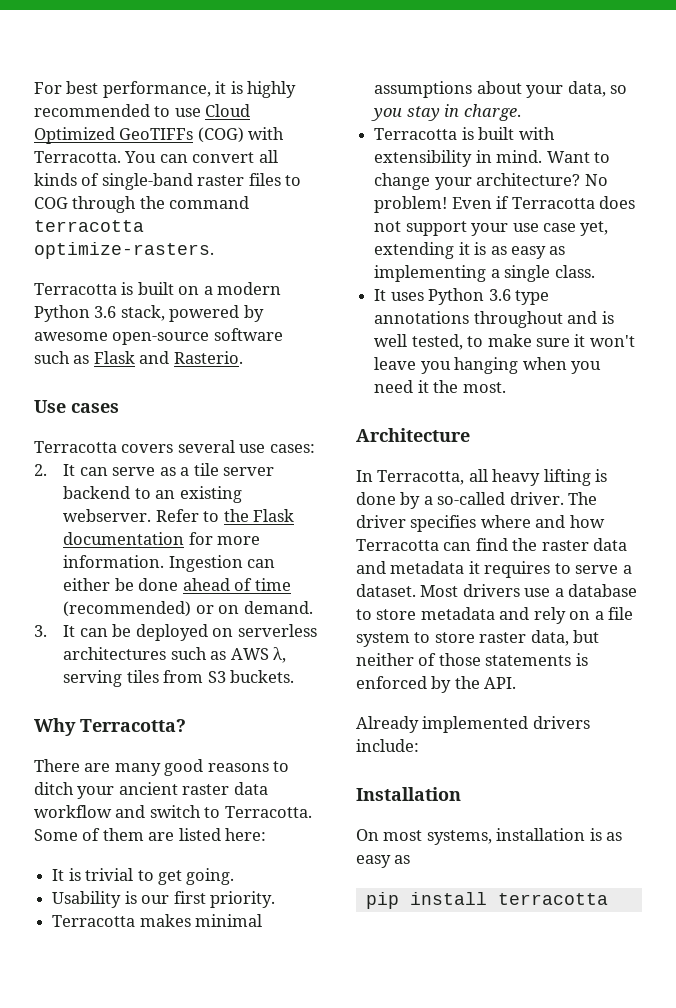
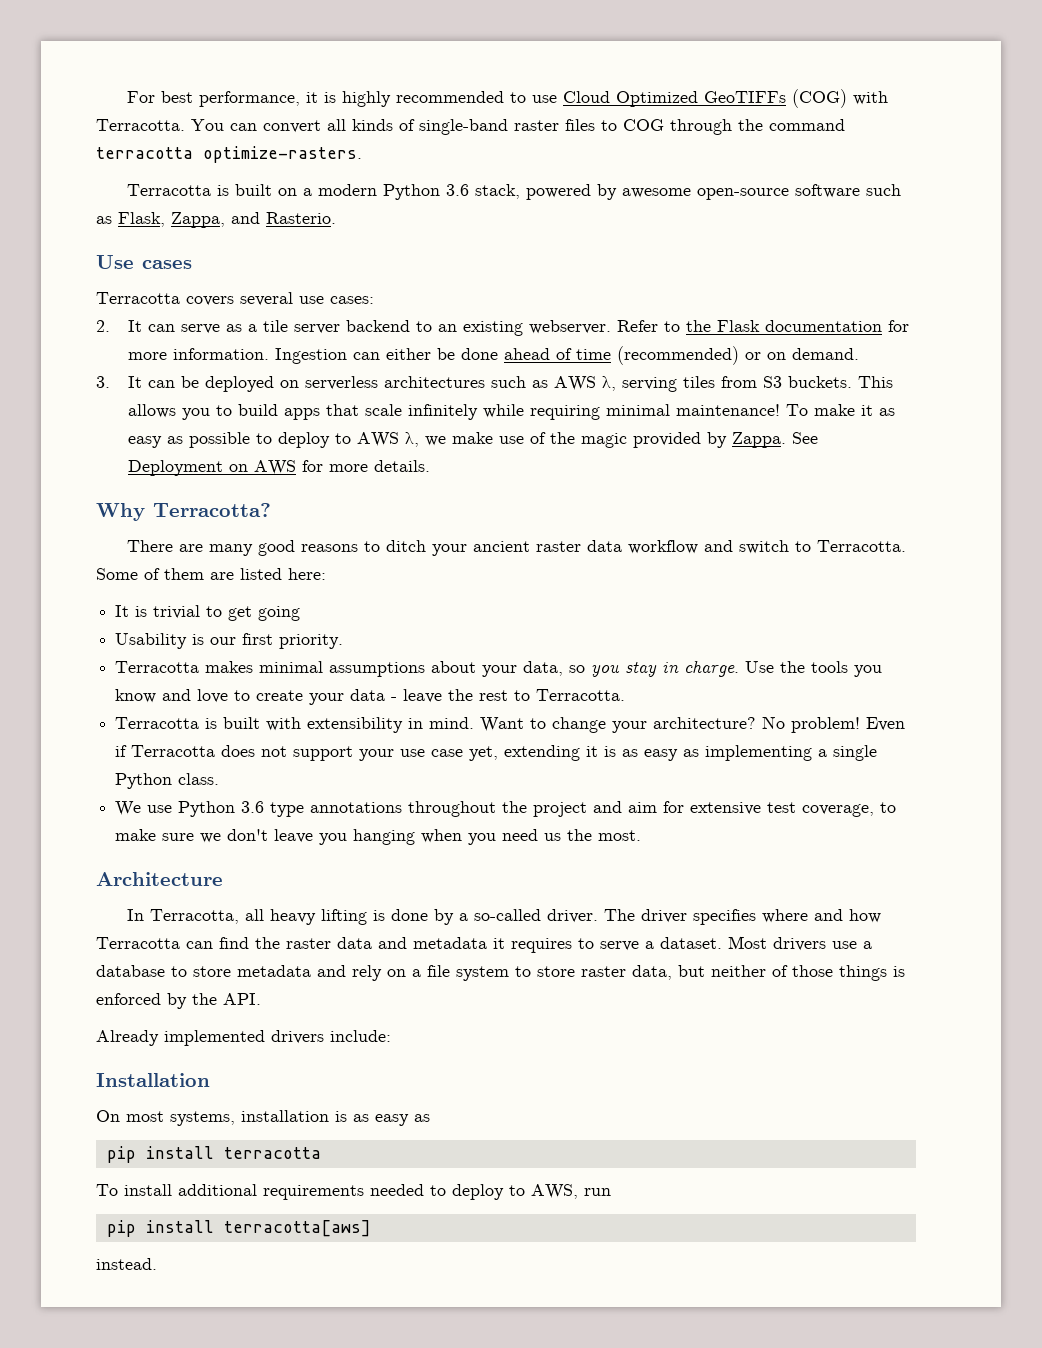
[93,351,135,364] Flask -> [118,212,225,228] Flask, Zappa,
(295, 676) none -> [857,376,893,388] [127,404,895,420] [127,432,818,448] [127,460,430,476] This allows you to build apps that scale infinitely while requiring minimal maintenance! To make it as easy as possible to deploy to AWS λ, we make use of the magic provided by Zappa. See Deployment on AWS for more details.
[186,868,235,885] going. -> [258,606,301,621] going
(521, 112) none -> [745,661,883,677] [115,689,626,705] Use the tools you know and love to create your data - leave the rest to Terracotta.
(551, 273) none -> [115,773,173,789] Python
[374,289,424,301] It uses -> [115,801,173,816] We use
[567,311,614,324] [374,334,463,350] and is well tested, -> [502,801,875,817] the project and aim for extensive test coverage,
[574,334,635,347] it won't -> [200,829,269,843] we don't
[417,380,429,393] it -> [544,833,562,841] us
[485,655,572,666] statements -> [839,965,887,981] things
(608, 899) none -> [96,1184,611,1200] [106,1220,371,1237] [96,1258,157,1270] // To install additional requirements needed to deploy to AWS, run // pip install terracotta[aws] // instead.

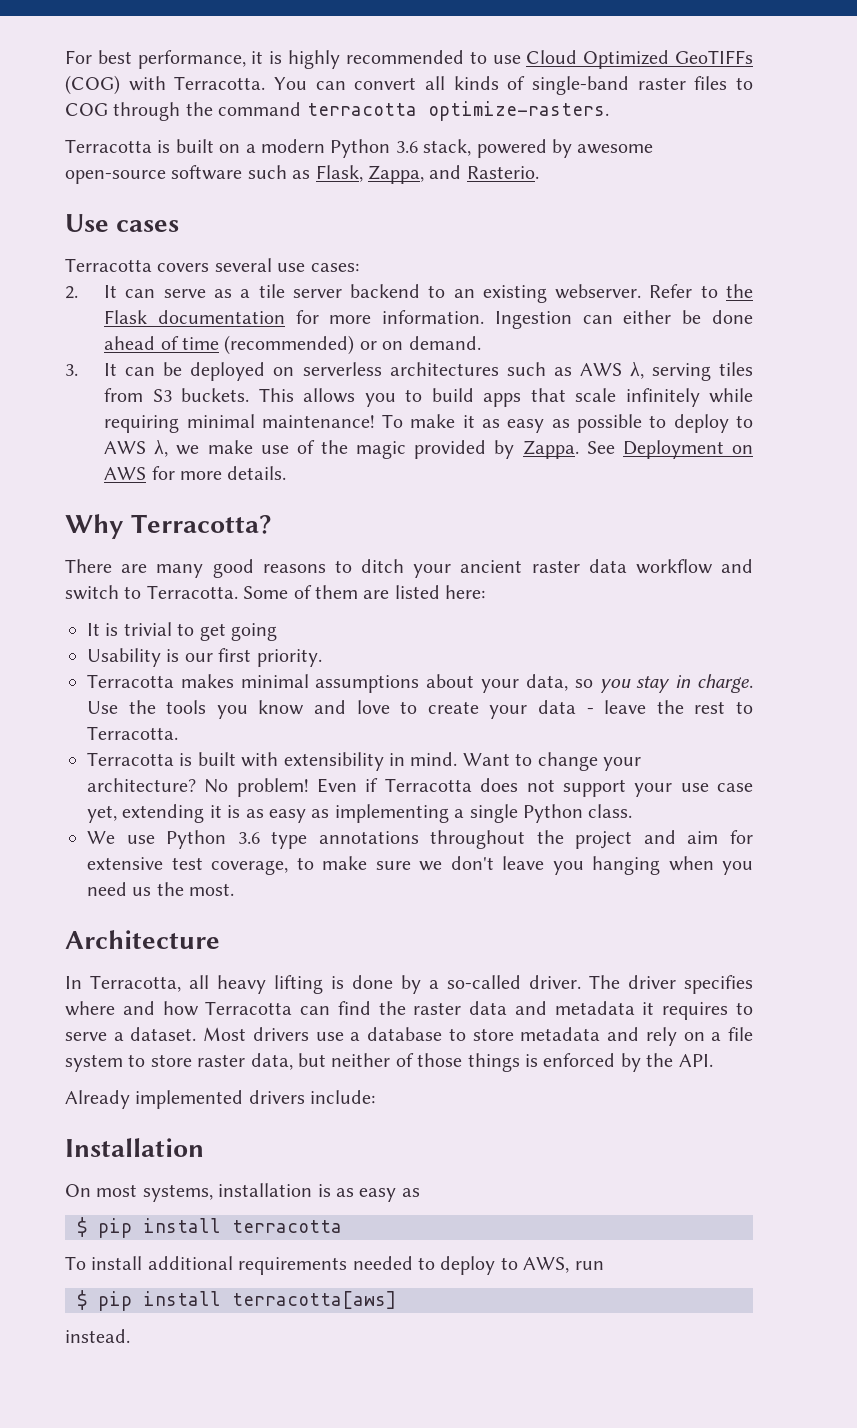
(430, 1118) none -> [77,1217,87,1237] $
(611, 1192) none -> [77,1290,87,1310] $

